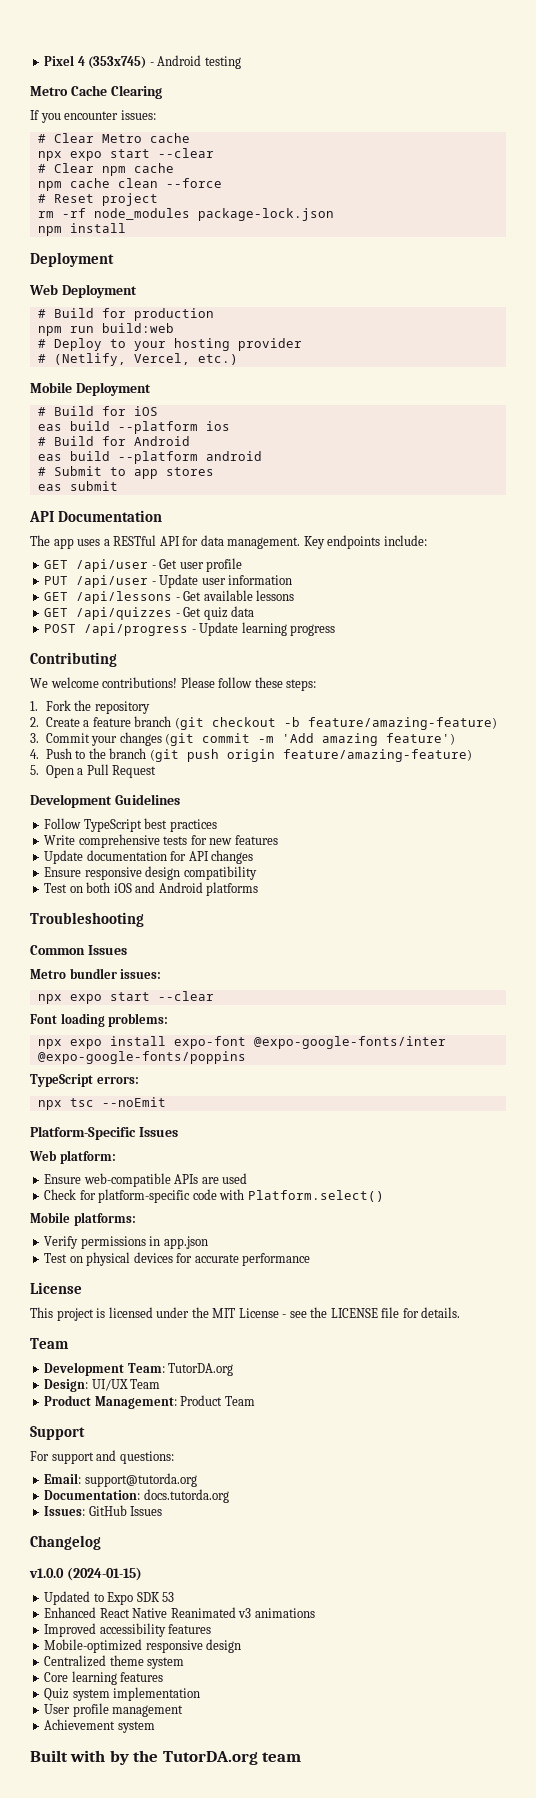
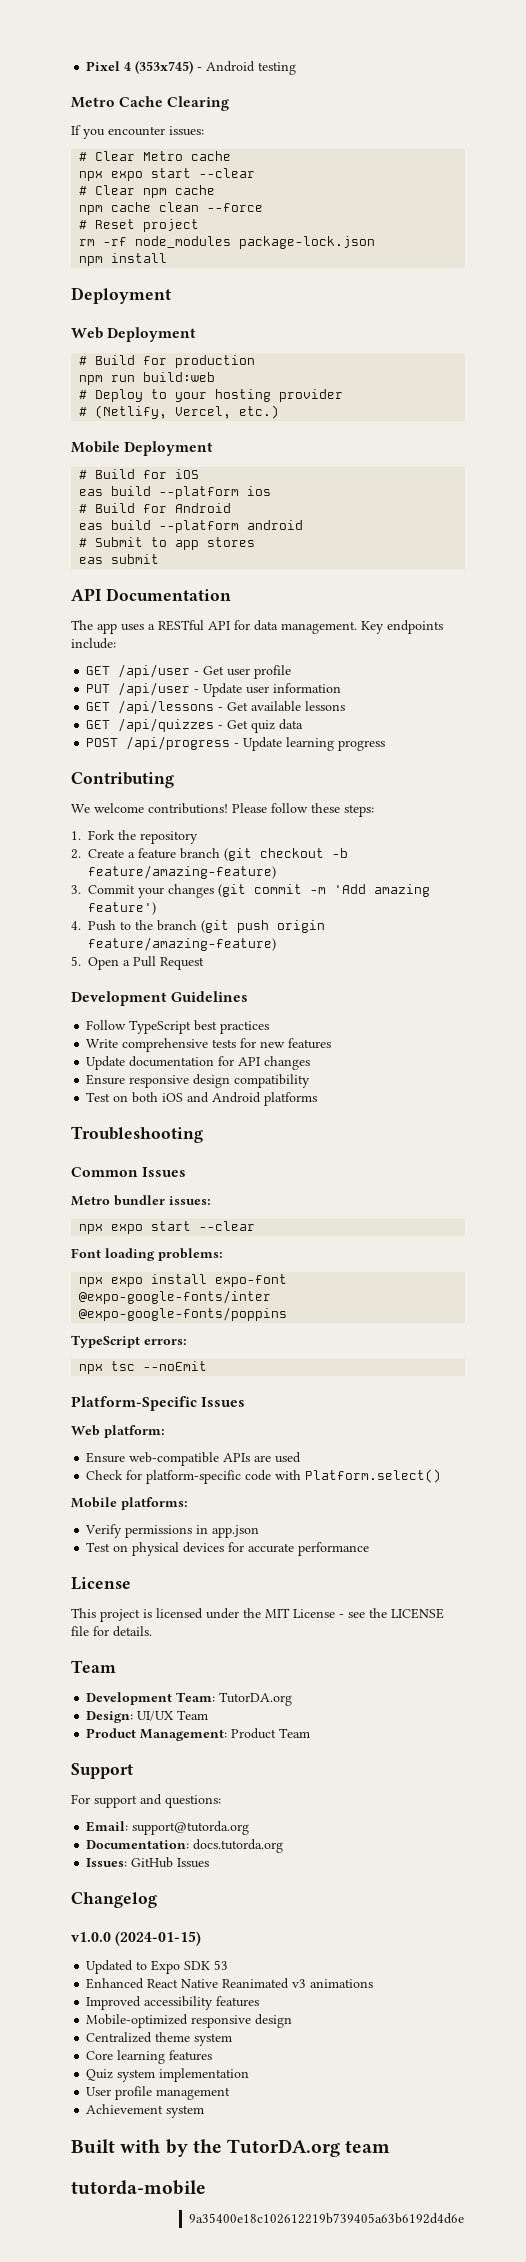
(302, 1757) none -> [71,2180,206,2195] [189,2213,465,2224] // tutorda-mobile // 9a35400e18c102612219b739405a63b6192d4d6e

